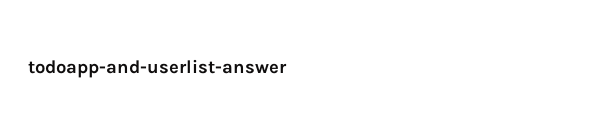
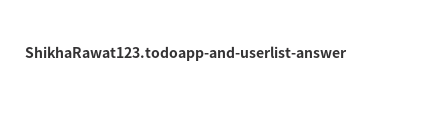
[28,59,287,78] todoapp-and-userlist-answer -> [25,46,347,61] ShikhaRawat123.todoapp-and-userlist-answer

